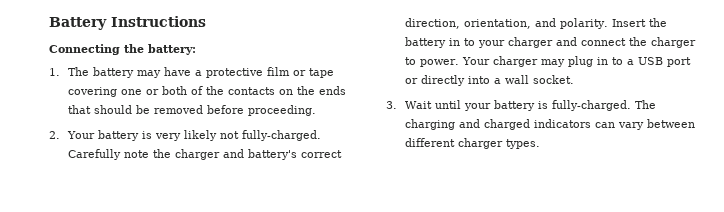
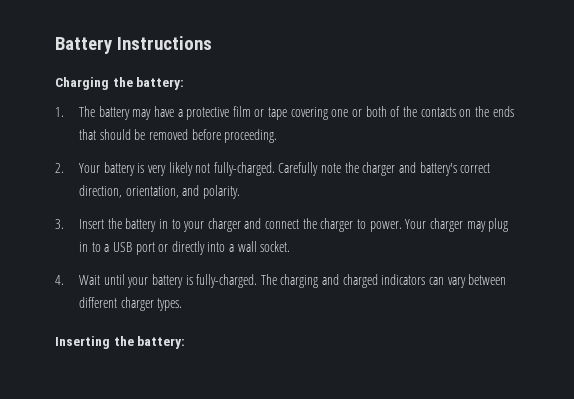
[49,44,120,55] Connecting -> [55,77,109,90] Charging
(609, 23) none -> [55,219,64,229] // 3.
[386,101,397,109] 3. -> [55,275,64,285] 4.
(541, 144) none -> [55,336,186,349] // Inserting the battery:

